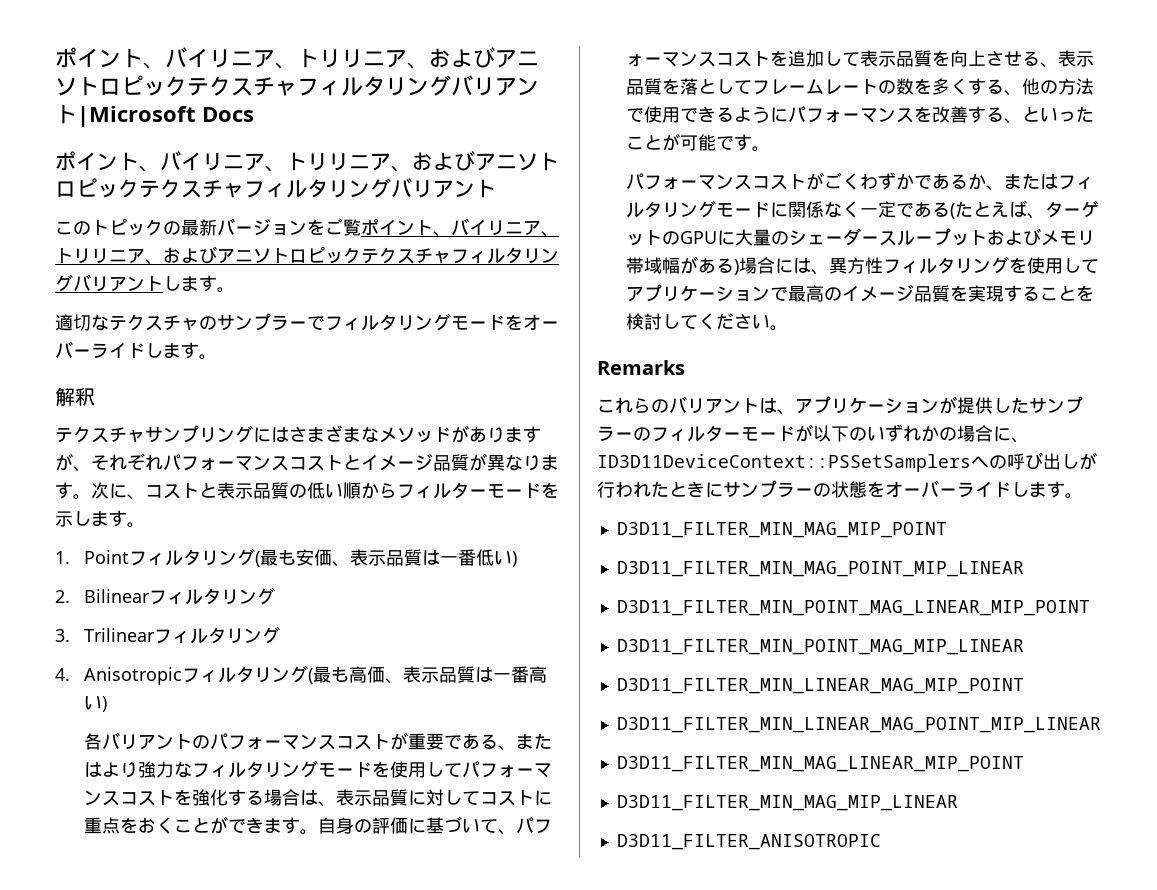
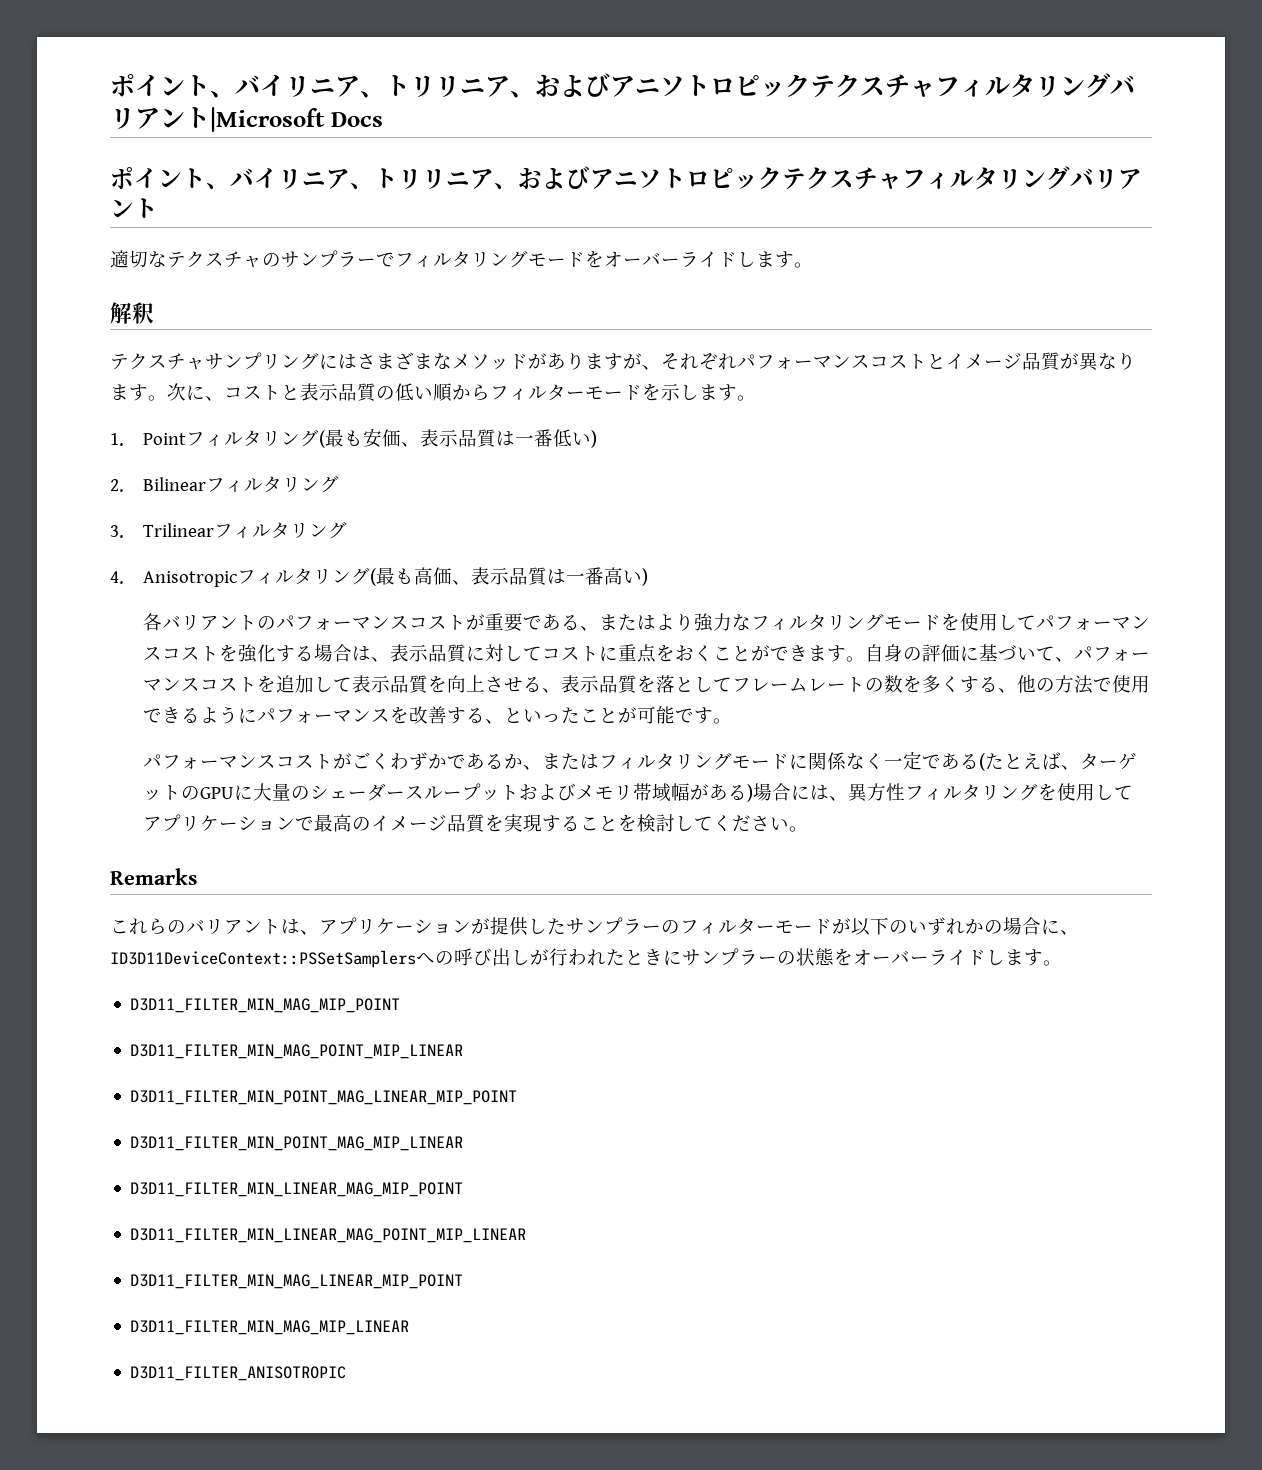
[55,218,559,237] [55,246,559,265] [55,274,235,293] // このトピックの最新バージョンをご覧ポイント、バイリニア、トリリニア、およびアニソトロピックテクスチャフィルタリングバリアントします。 -> (158, 208) none

